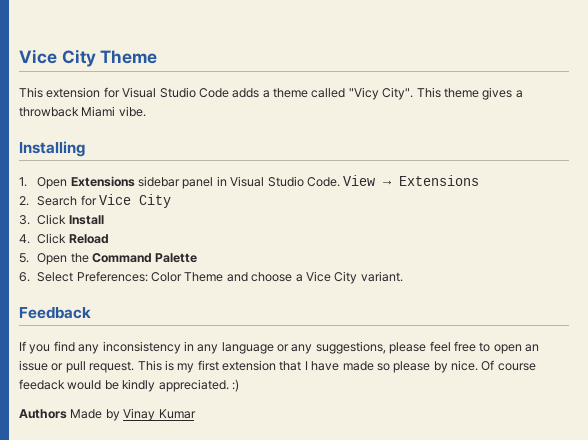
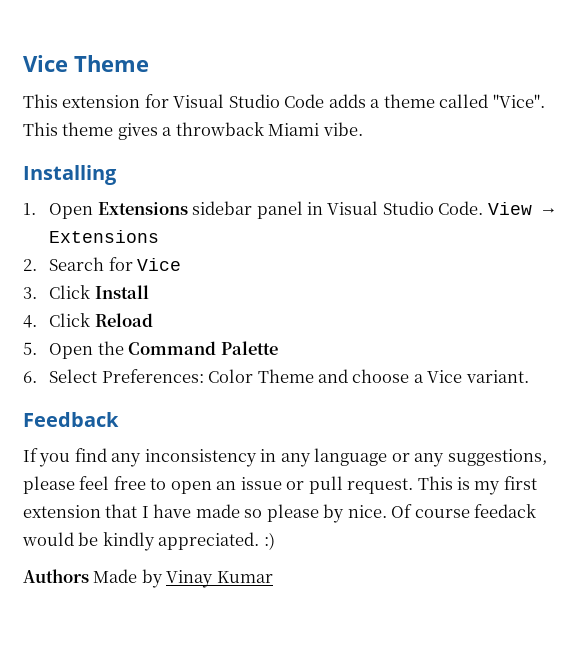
[19,49,96,67] Vice City -> [23,55,68,72] Vice
[348,87,414,100] "Vicy City". -> [492,94,545,108] "Vice".
[139,194,172,208] City -> (182, 264) none
[334,271,358,284] City -> (463, 376) none

